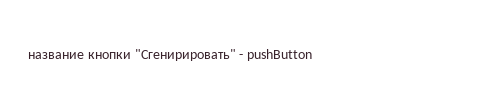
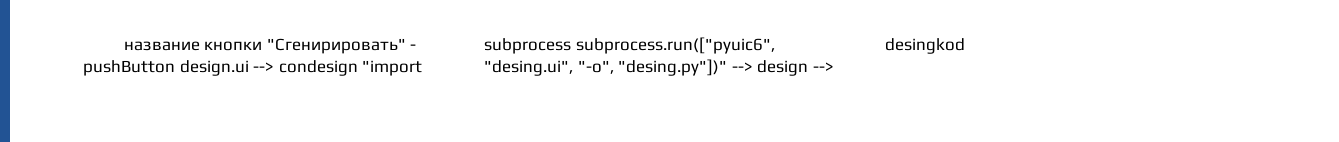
(313, 55) none -> [179,60,423,76] [484,37,775,54] [484,59,834,76] [885,38,965,54] design.ui --> condesign "import subprocess subprocess.run(["pyuic6", "desing.ui", "-o", "desing.py"])" --> design --> desingkod

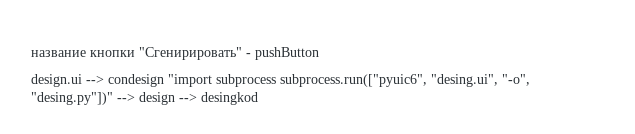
(175, 68) none -> (319, 53) //

